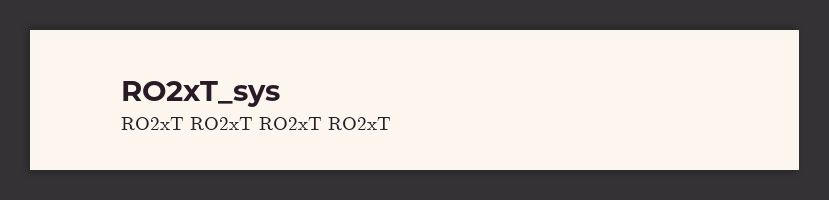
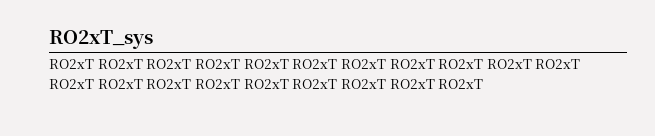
(391, 123) none -> [243,59,581,69] [49,79,484,89] RO2xT RO2xT RO2xT RO2xT RO2xT RO2xT RO2xT RO2xT RO2xT RO2xT RO2xT RO2xT RO2xT RO2xT RO2xT RO2xT

